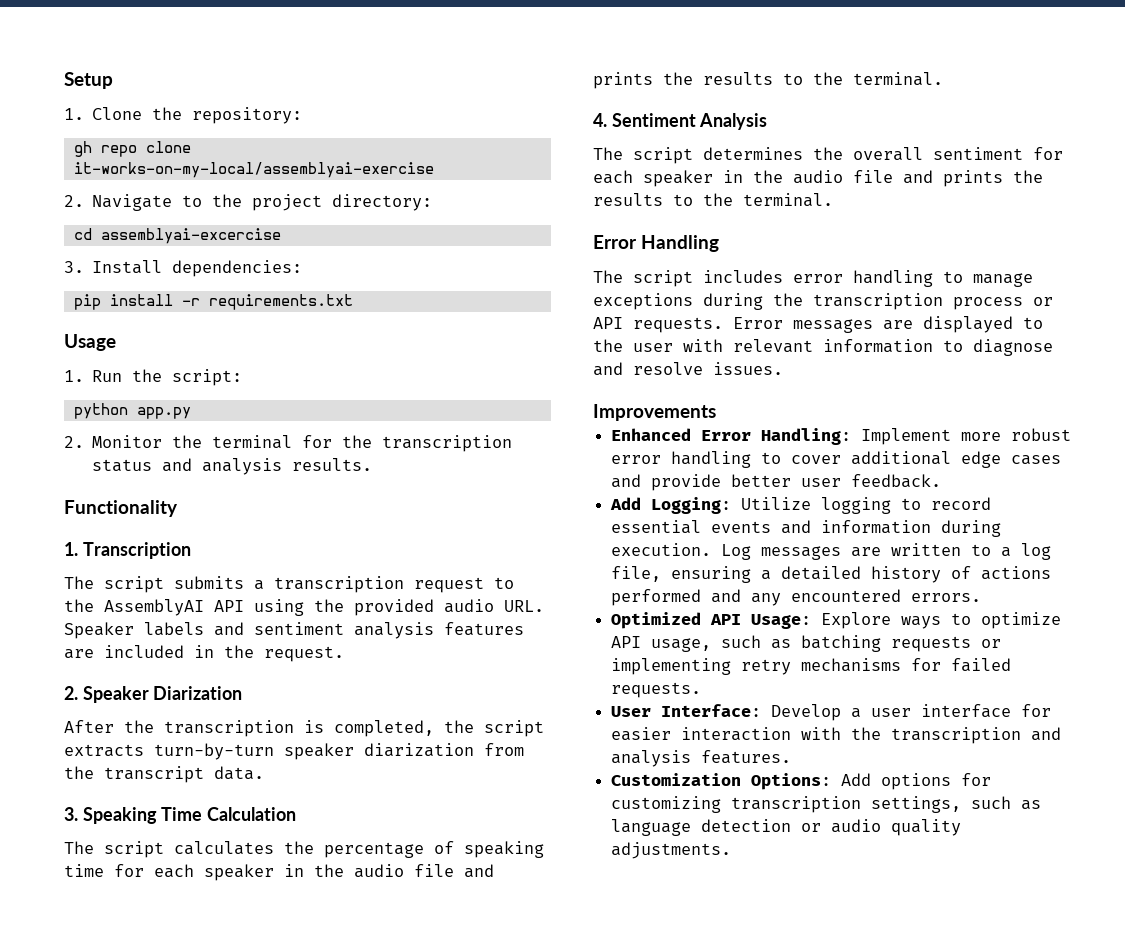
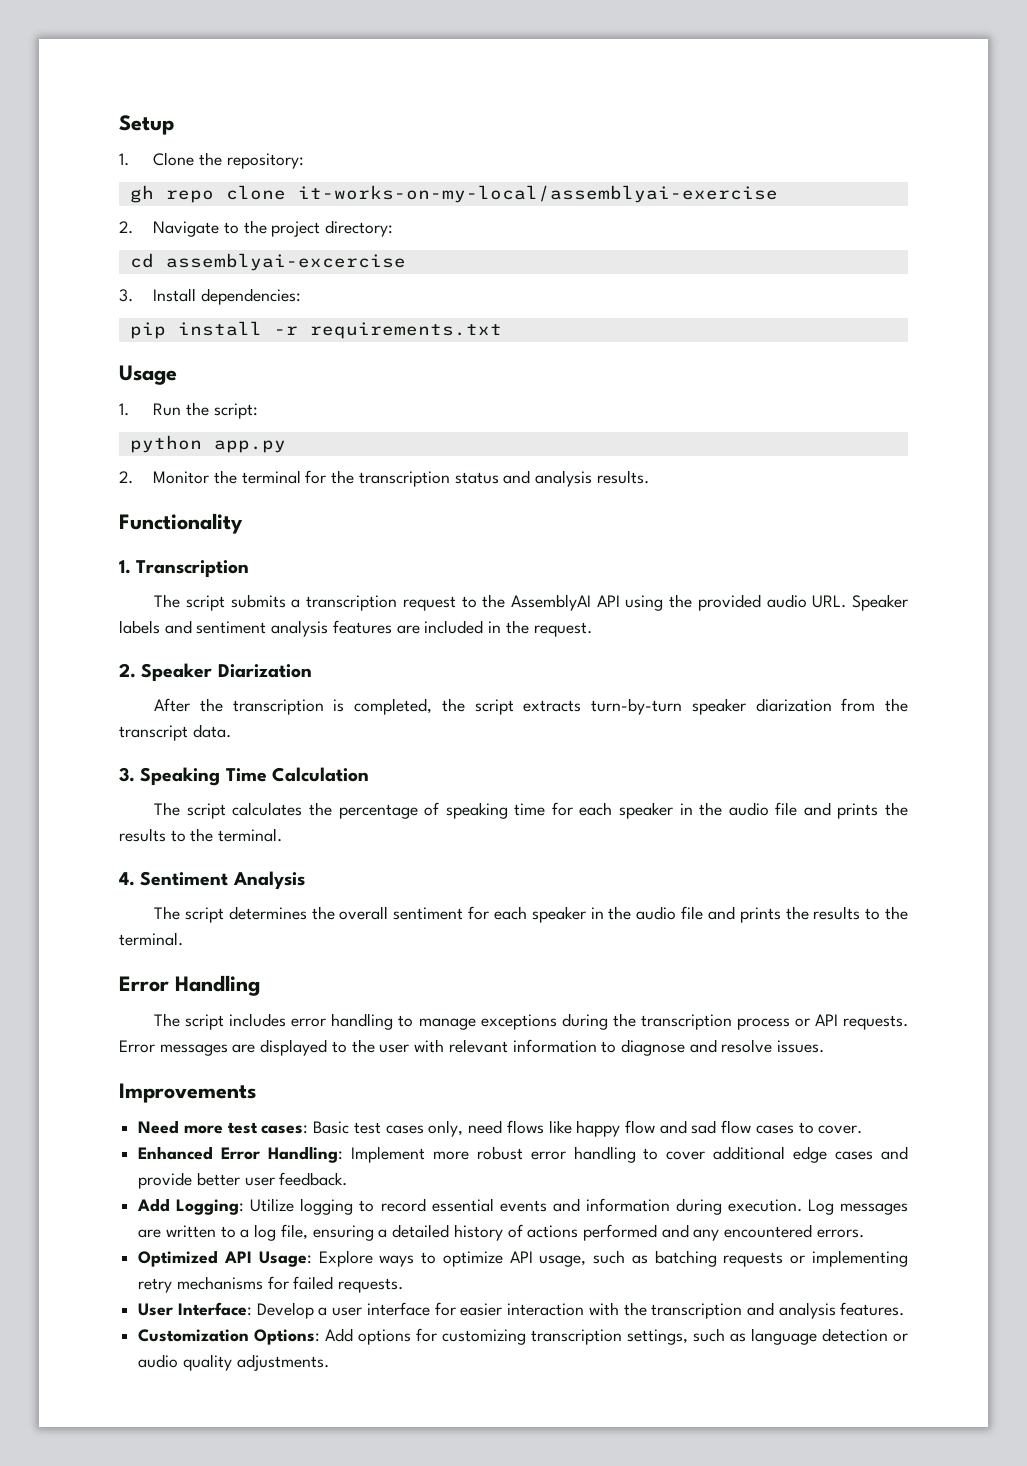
(716, 412) none -> [138,1120,863,1137] // Need more test cases: Basic test cases only, need flows like happy flow and sad flow cases to cover.

